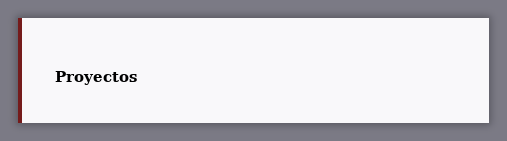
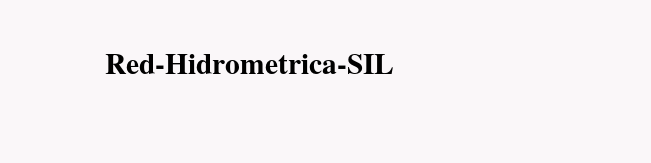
[55,71,137,85] Proyectos -> [105,54,394,74] Red-Hidrometrica-SIL

